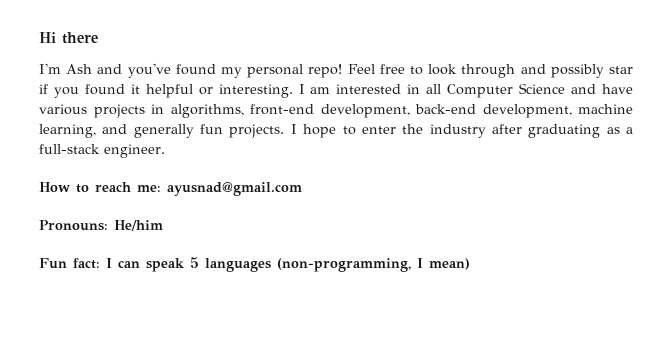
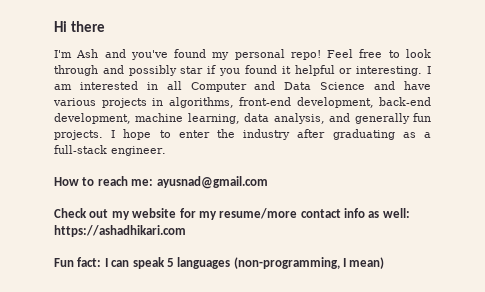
(514, 91) none -> [254,81,312,90] and Data
(96, 131) none -> [244,113,325,124] data analysis,
[39,220,163,231] Pronouns: He/him -> [54,208,410,220] [54,225,186,237] Check out my website for my resume/more contact info as well: https://ashadhikari.com

